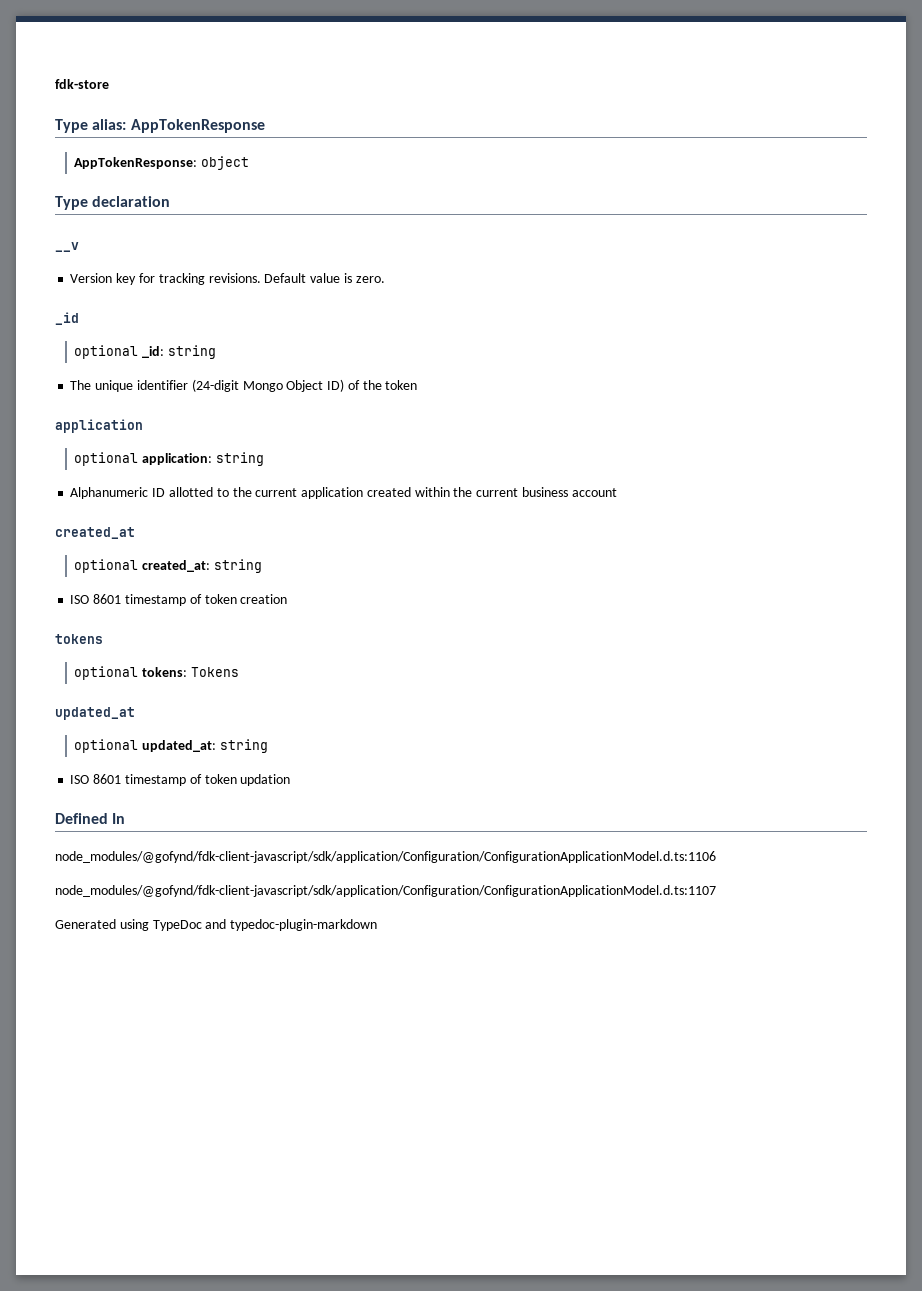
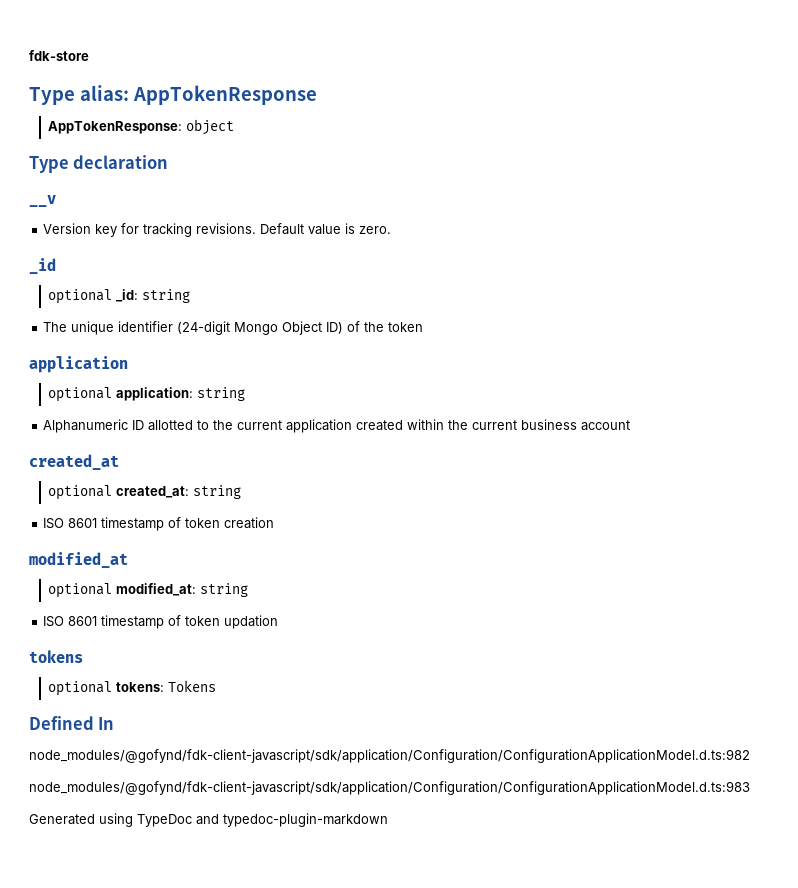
[55,634,103,644] [74,666,239,680] [55,707,135,720] [74,739,217,753] tokens // optional tokens: Tokens // updated_at // optional updated_at: -> [29,552,128,568] [48,583,197,598] modified_at // optional modified_at:
(291, 780) none -> [29,650,83,663] [48,680,217,696] // tokens // optional tokens: Tokens
[55,851,716,863] [55,885,716,897] node_modules/@gofynd/fdk-client-javascript/sdk/application/Configuration/ConfigurationApplicationModel.d.ts:1106 // node_modules/@gofynd/fdk-client-javascript/sdk/application/Configuration/ConfigurationApplicationModel.d.ts:1107 -> [29,749,750,763] [29,781,750,795] node_modules/@gofynd/fdk-client-javascript/sdk/application/Configuration/ConfigurationApplicationModel.d.ts:982 // node_modules/@gofynd/fdk-client-javascript/sdk/application/Configuration/ConfigurationApplicationModel.d.ts:983

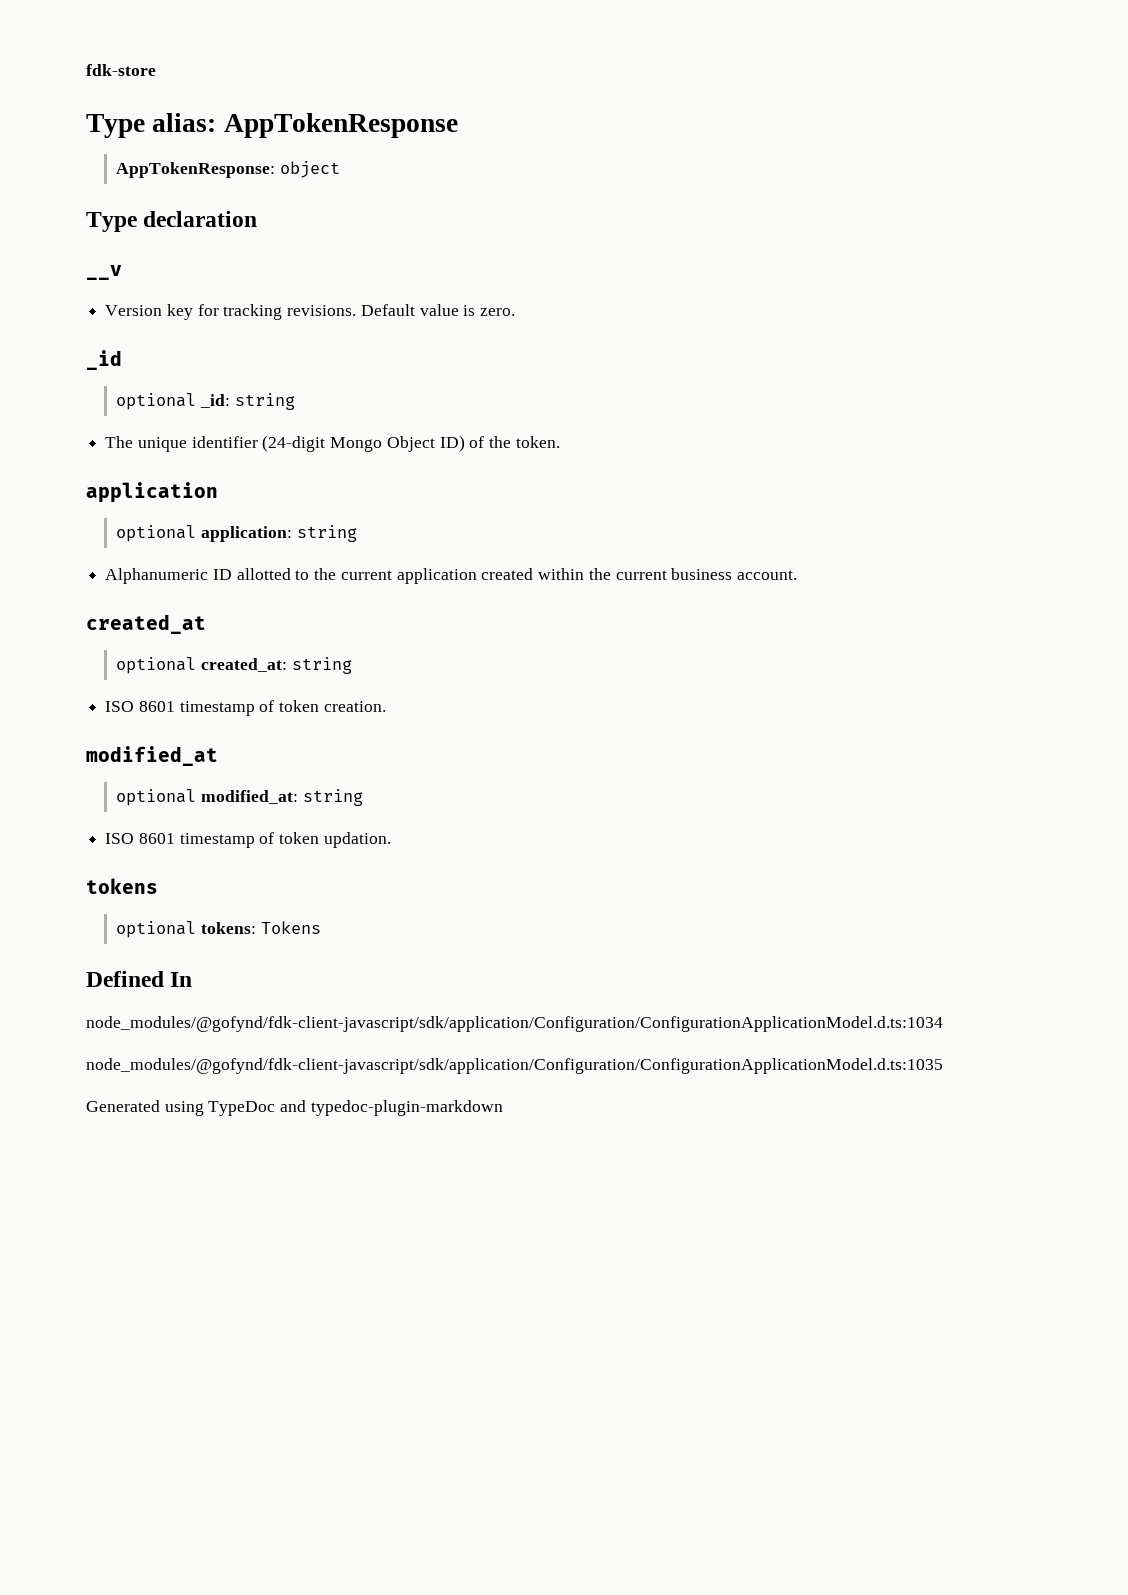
[388,322,424,332] token -> [515,436,560,448] token.
[581,420,631,431] account -> [736,570,797,580] account.
[224,517,275,529] creation -> [323,701,386,712] creation.
[224,615,279,629] updation -> [323,832,391,848] updation.
[29,749,750,763] [29,781,750,795] node_modules/@gofynd/fdk-client-javascript/sdk/application/Configuration/ConfigurationApplicationModel.d.ts:982 // node_modules/@gofynd/fdk-client-javascript/sdk/application/Configuration/ConfigurationApplicationModel.d.ts:983 -> [86,1016,943,1032] [86,1058,943,1074] node_modules/@gofynd/fdk-client-javascript/sdk/application/Configuration/ConfigurationApplicationModel.d.ts:1034 // node_modules/@gofynd/fdk-client-javascript/sdk/application/Configuration/ConfigurationApplicationModel.d.ts:1035

